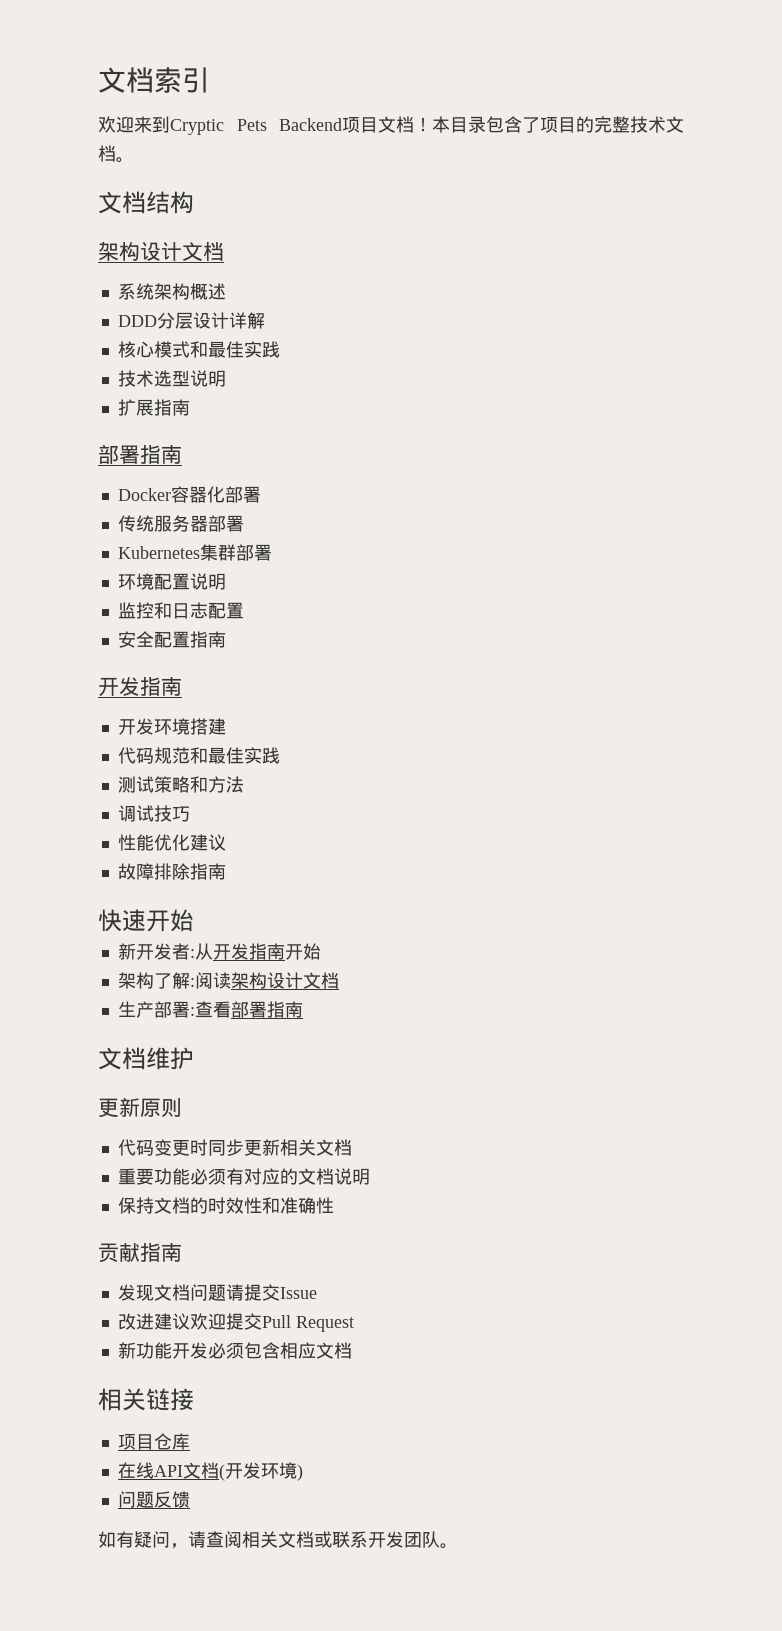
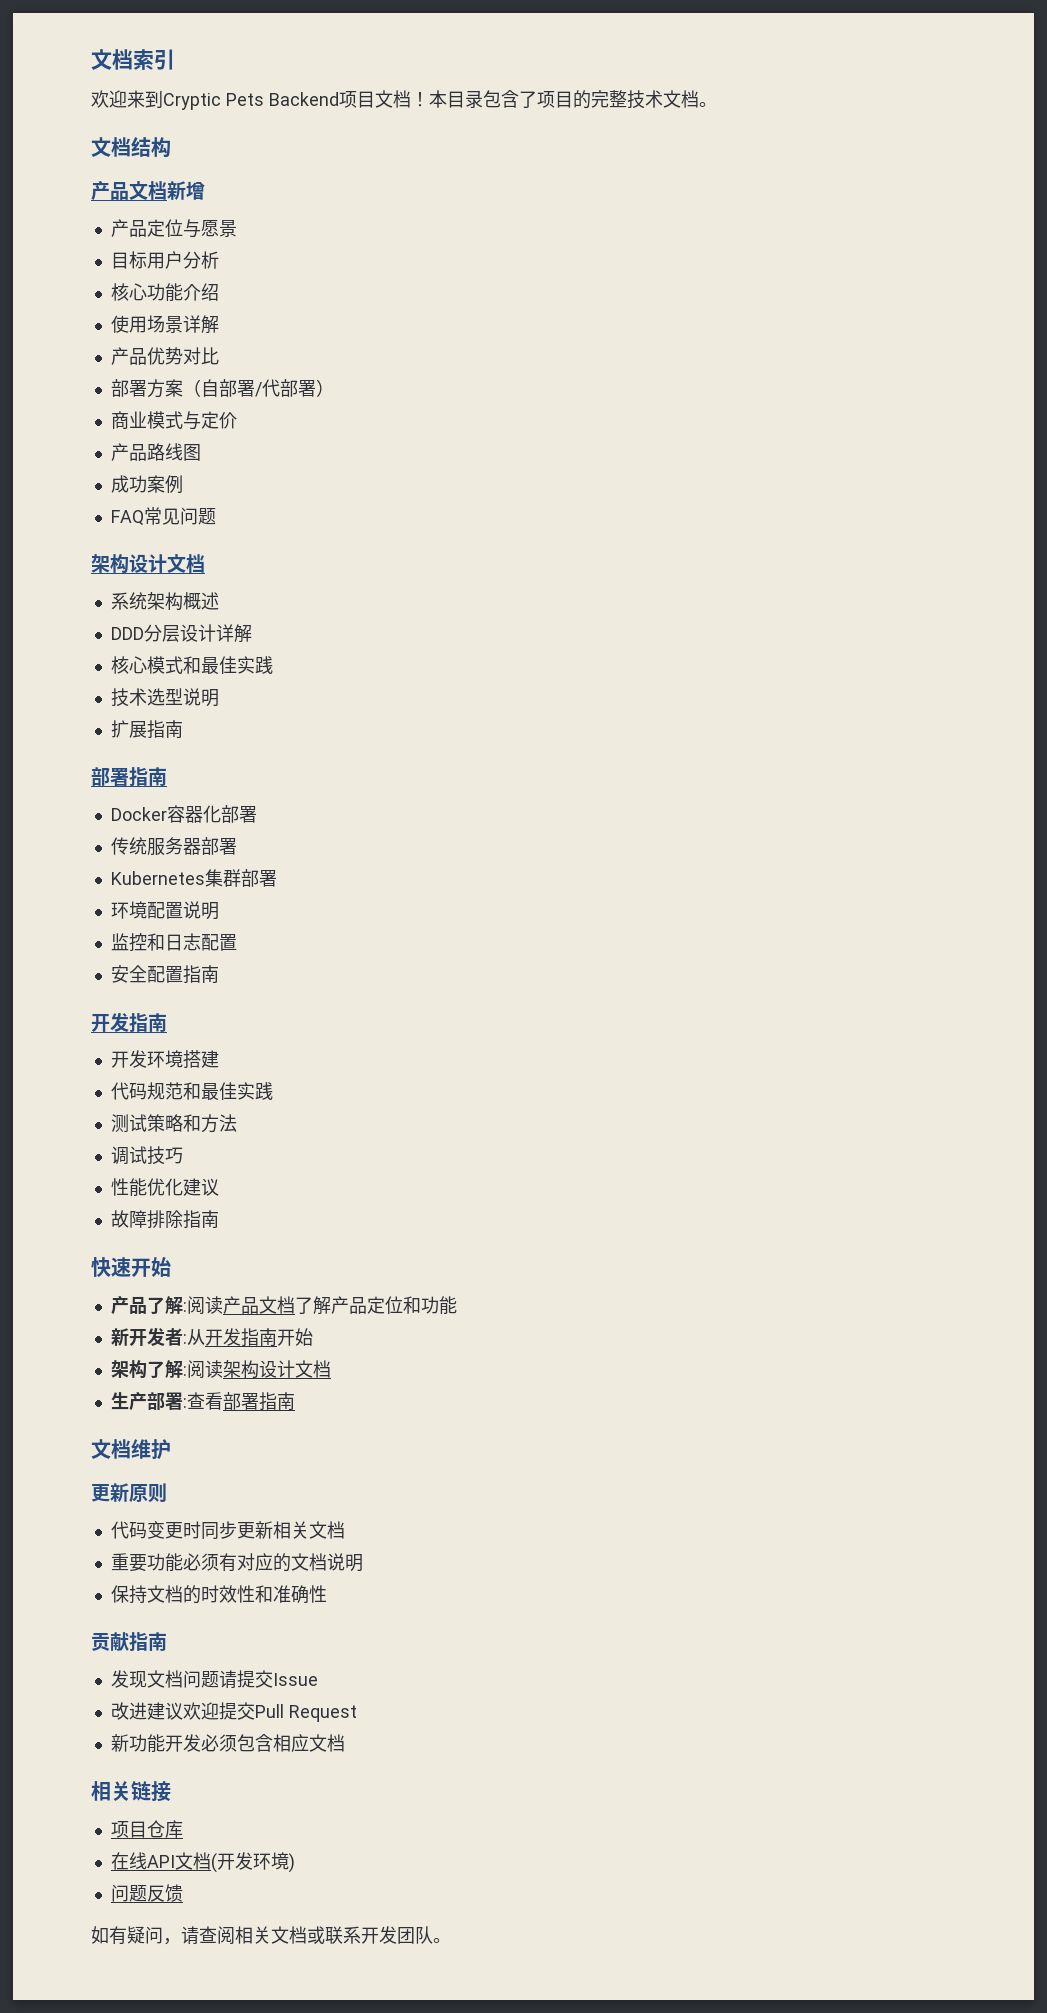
(194, 202) none -> [91,181,205,201] [110,219,237,238] [110,251,219,269] [110,283,219,302] [110,315,219,334] [110,347,219,365] [110,379,334,398] [110,411,237,430] [110,443,201,461] [110,475,183,494] [110,507,216,526] // 产品文档新增 // 产品定位与愿景 // 目标用户分析 // 核心功能介绍 // 使用场景详解 // 产品优势对比 // 部署方案（自部署/代部署） // 商业模式与定价 // 产品路线图 // 成功案例 // FAQ常见问题
(194, 920) none -> [110,1296,457,1315] // 产品了解:阅读产品文档了解产品定位和功能

